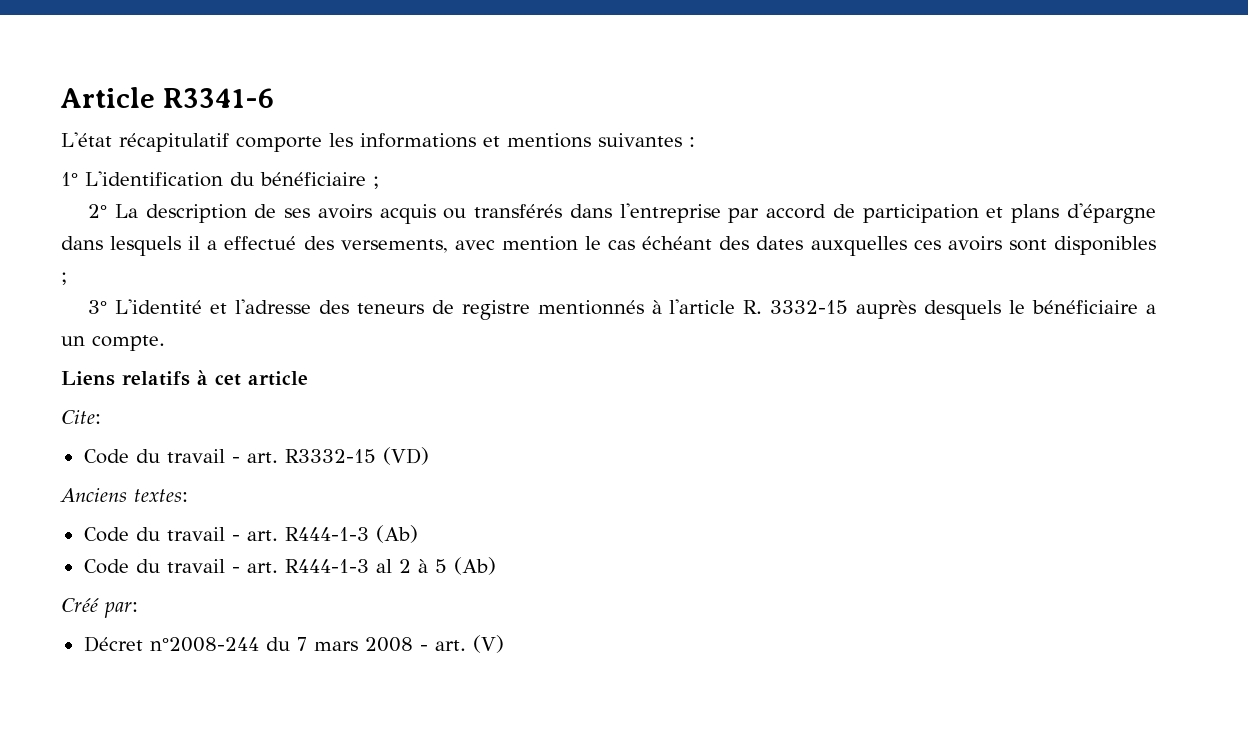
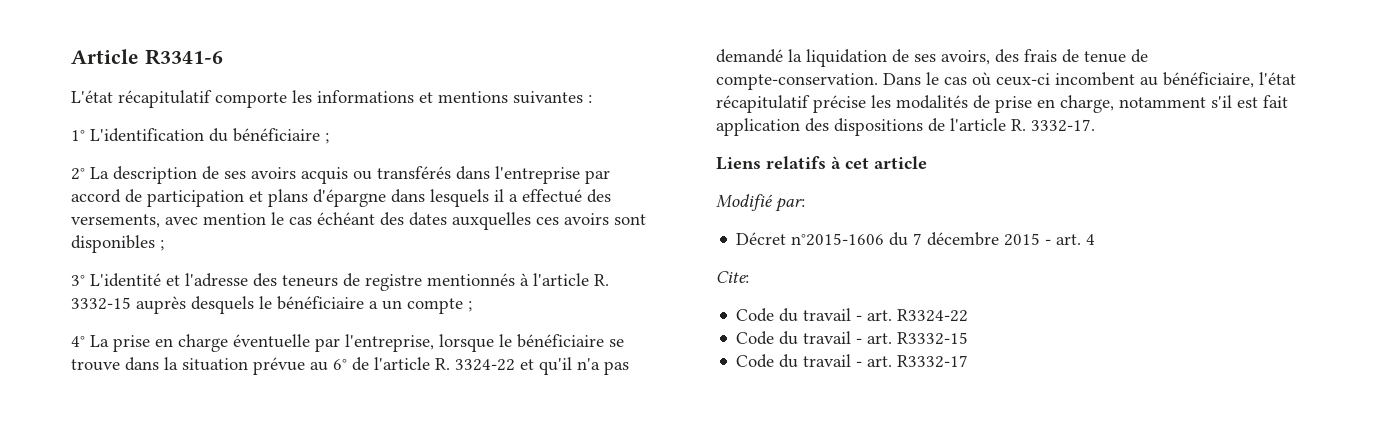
[92,335,165,351] compte. -> [407,298,472,314] [71,334,624,352] [71,357,629,375] [716,49,1148,67] [716,72,1296,90] [716,95,1288,113] [716,118,1095,136] compte ; // 4° La prise en charge éventuelle par l'entreprise, lorsque le bénéficiaire se trouve dans la situation prévue au 6° de l'article R. 3324-22 et qu'il n'a pas demandé la liquidation de ses avoirs, des frais de tenue de compte-conservation. Dans le cas où ceux-ci incombent au bénéficiaire, l'état récapitulatif précise les modalités de prise en charge, notamment s'il est fait application des dispositions de l'article R. 3332-17.
(308, 378) none -> [716,194,805,212] [736,232,1096,246] // Modifié par: // Décret n°2015-1606 du 7 décembre 2015 - art. 4
[284,447,429,465] [60,488,188,502] [83,525,418,543] [83,557,496,575] [61,598,138,618] [83,635,504,653] R3332-15 (VD) // Anciens textes: // Code du travail - art. R444-1-3 (Ab) // Code du travail - art. R444-1-3 al 2 à 5 (Ab) // Créé par: // Décret n°2008-244 du 7 mars 2008 - art. (V) -> [897,309,969,322] [736,331,969,345] [736,354,969,368] R3324-22 // Code du travail - art. R3332-15 // Code du travail - art. R3332-17

